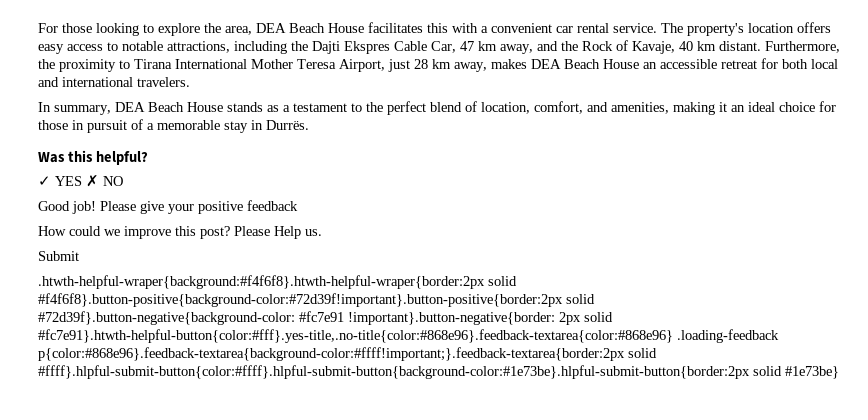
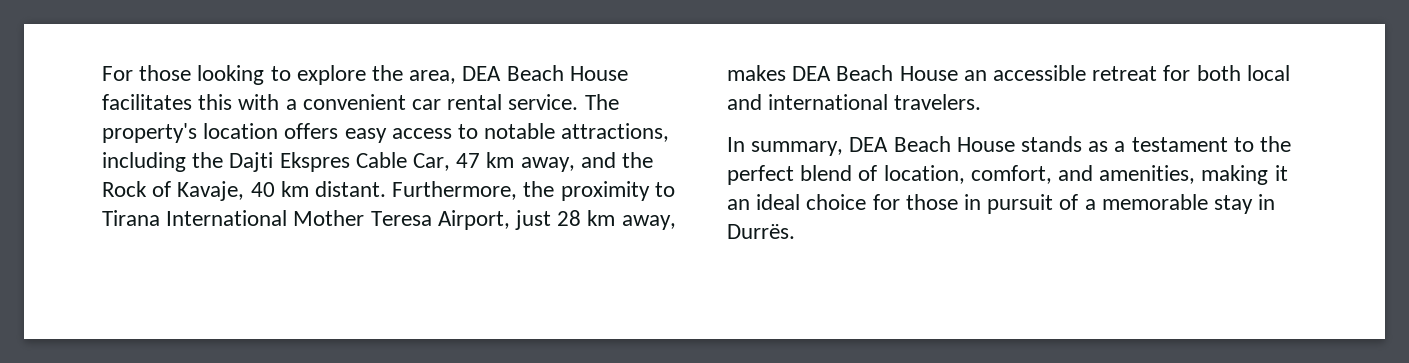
[38,150,148,165] [38,175,123,187] [38,200,298,214] [38,226,322,239] [38,251,79,261] [38,275,517,289] [38,293,595,307] [38,311,613,325] [38,329,779,343] [38,347,657,361] [38,365,839,379] // Was this helpful? // ✓ YES ✗ NO // Good job! Please give your positive feedback // How could we improve this post? Please Help us. // Submit // .htwth-helpful-wraper{background:#f4f6f8}.htwth-helpful-wraper{border:2px solid #f4f6f8}.button-positive{background-color:#72d39f!important}.button-positive{border:2px solid #72d39f}.button-negative{background-color: #fc7e91 !important}.button-negative{border: 2px solid #fc7e91}.htwth-helpful-button{color:#fff}.yes-title,.no-title{color:#868e96}.feedback-textarea{color:#868e96} .loading-feedback p{color:#868e96}.feedback-textarea{background-color:#ffff!important;}.feedback-textarea{border:2px solid #ffff}.hlpful-submit-button{color:#ffff}.hlpful-submit-button{background-color:#1e73be}.hlpful-submit-button{border:2px solid #1e73be} -> (795, 231) none

